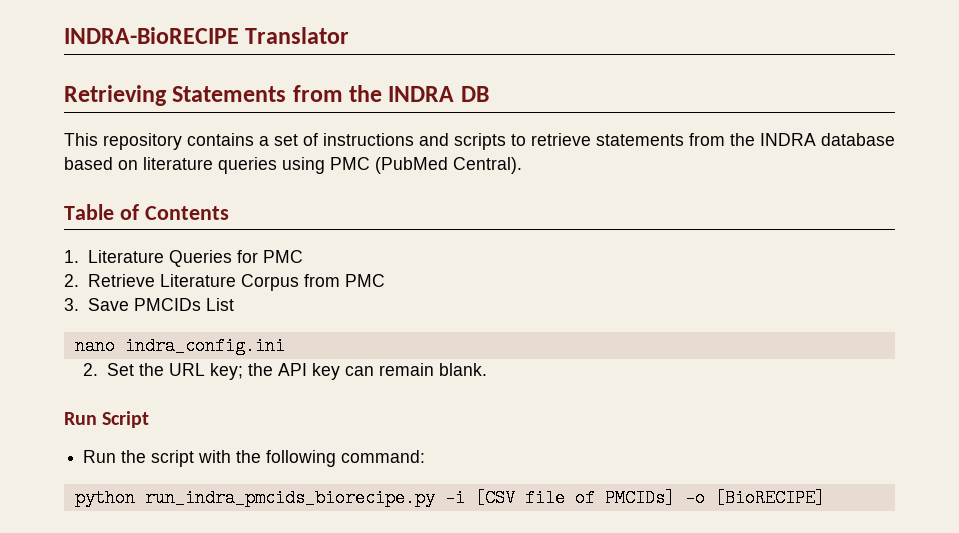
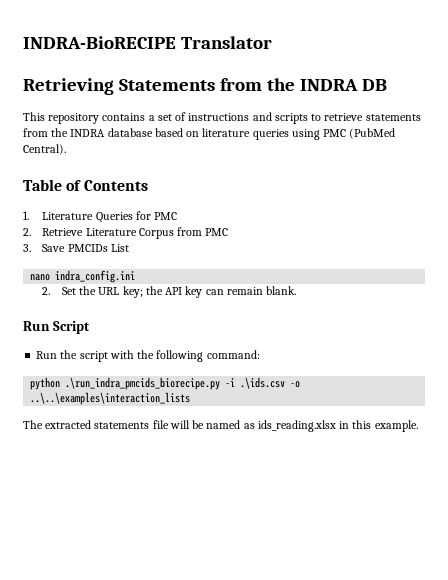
[144,489,825,507] run_indra_pmcids_biorecipe.py -i [CSV file of PMCIDs] -o [BioRECIPE] -> [65,377,301,390] [30,392,191,405] [23,420,418,432] .\run_indra_pmcids_biorecipe.py -i .\ids.csv -o ..\..\examples\interaction_lists // The extracted statements file will be named as ids_reading.xlsx in this example.

